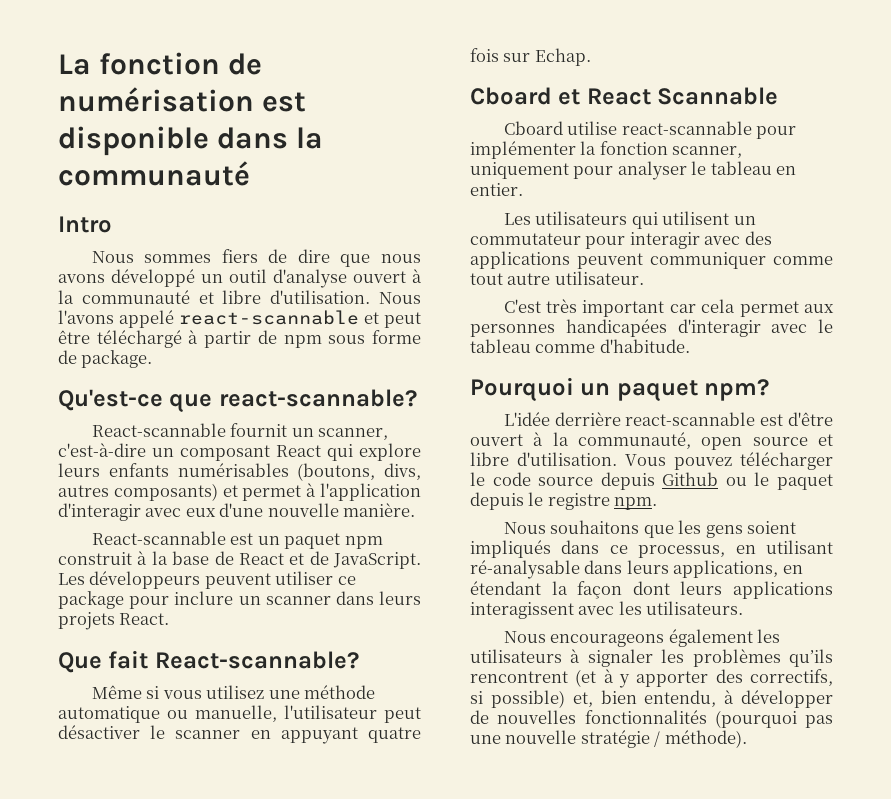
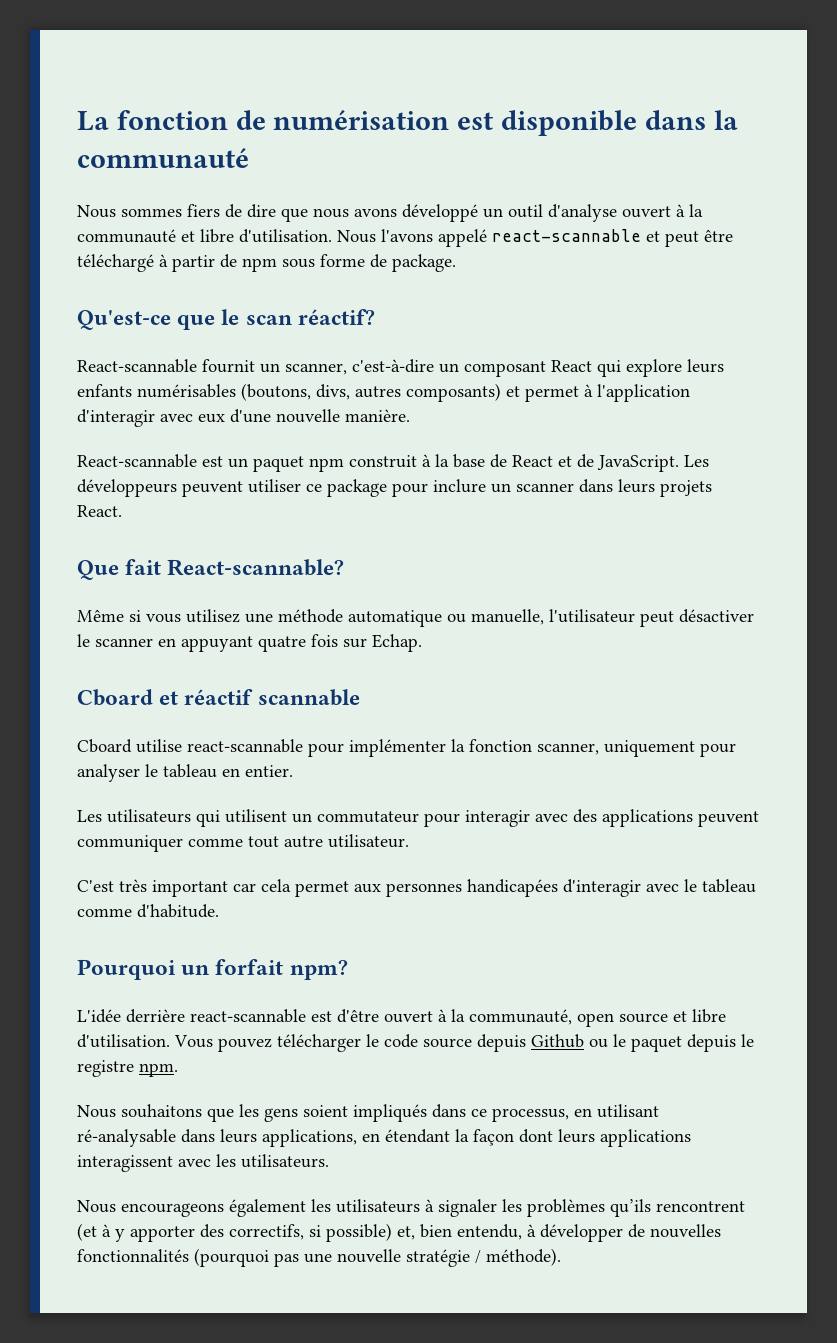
[58,216,112,233] // Intro -> (249, 158) none
[218,389,417,407] react-scannable? -> [221,309,375,325] le scan réactif?
[586,87,779,105] React Scannable -> [184,689,360,706] réactif scannable
[616,380,698,402] paquet -> [215,959,284,975] forfait

